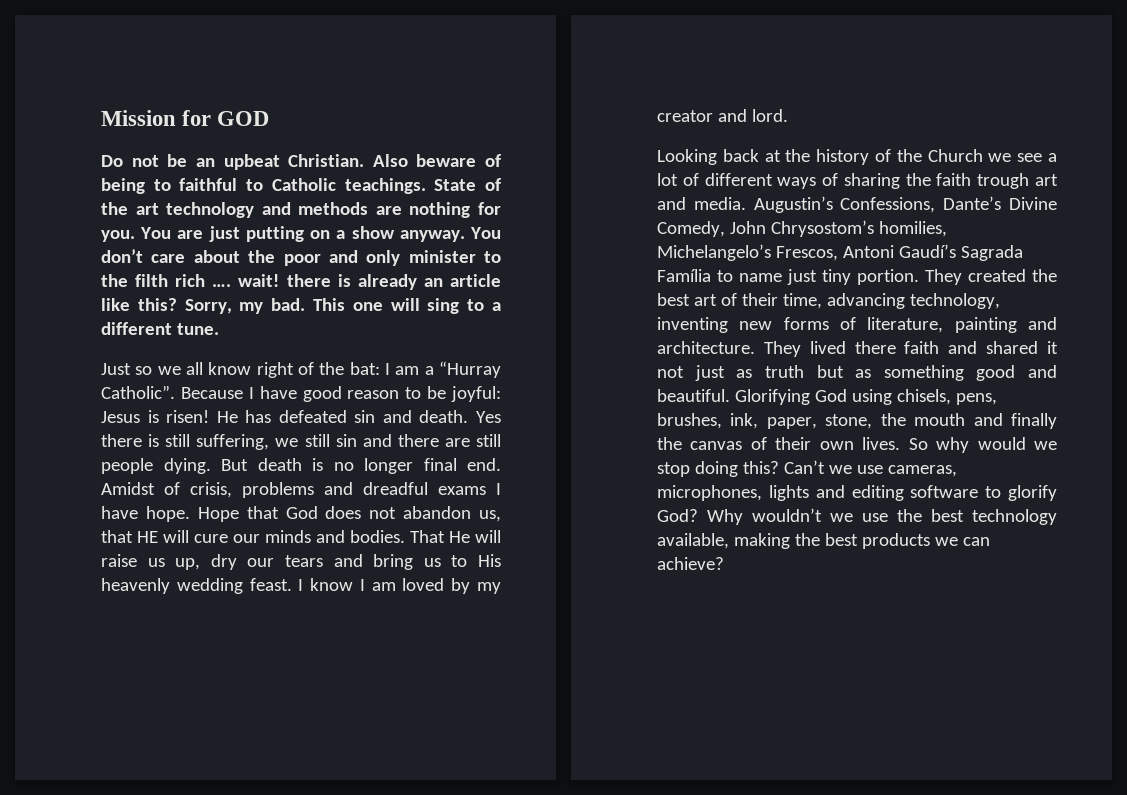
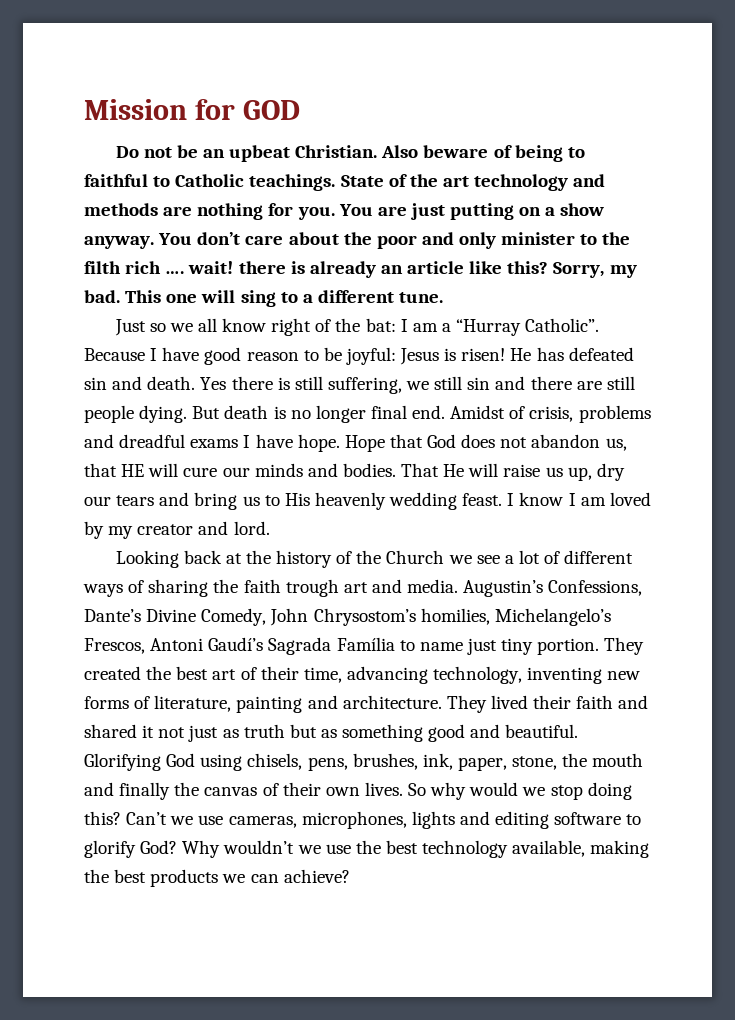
[854,341,896,354] there -> [533,695,572,709] their

